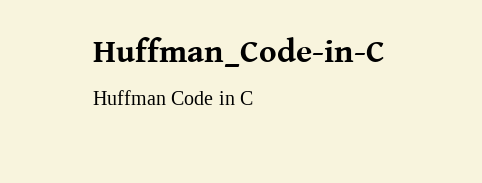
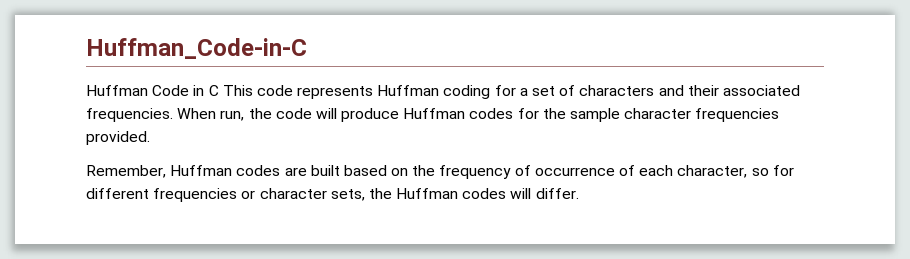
(254, 98) none -> [222,85,800,99] [86,108,780,122] [86,131,150,145] [86,165,794,179] [86,188,579,202] This code represents Huffman coding for a set of characters and their associated frequencies. When run, the code will produce Huffman codes for the sample character frequencies provided. // Remember, Huffman codes are built based on the frequency of occurrence of each character, so for different frequencies or character sets, the Huffman codes will differ.

